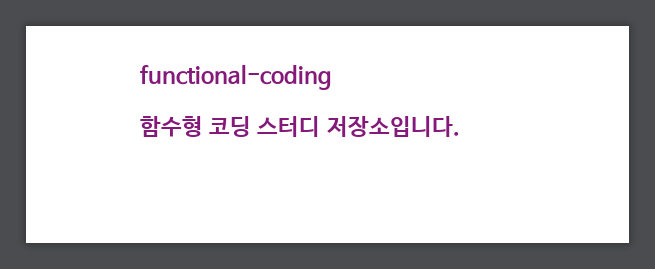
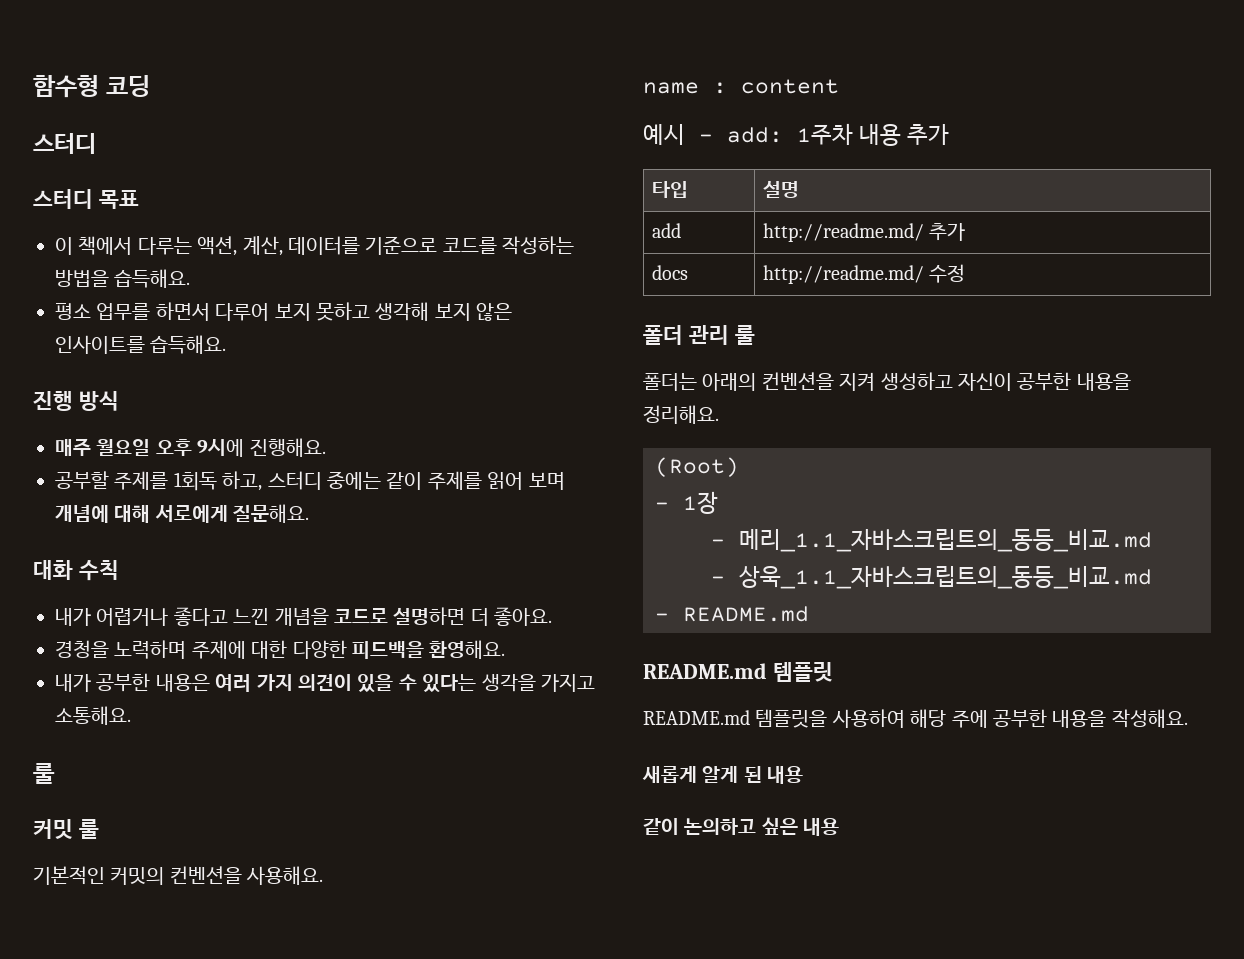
[140,64,332,90] functional-coding // -> (33, 86) none
[257,116,460,137] 스터디 저장소입니다. -> [33,133,96,154] [33,189,139,209] [55,236,575,256] [55,269,191,288] [55,302,513,321] [55,335,227,354] [33,391,119,411] [55,438,326,457] [55,471,565,491] [55,504,310,523] [33,560,119,581] [55,607,553,626] [55,640,506,659] [55,673,595,692] [55,706,131,725] [33,763,55,784] [33,819,99,839] [33,866,324,885] [643,79,839,94] [643,123,950,146] [651,181,688,198] [762,180,799,198] [651,223,681,238] [762,223,966,242] [651,265,688,280] [762,264,966,284] [643,325,755,345] [643,372,1131,391] [643,405,719,424] [655,457,739,477] [655,491,718,514] [711,529,1152,552] [711,566,1152,589] [655,606,809,622] [643,662,833,682] [643,709,1188,728] [642,766,804,784] [643,817,840,836] // 스터디 // 스터디 목표 // 이 책에서 다루는 액션, 계산, 데이터를 기준으로 코드를 작성하는 방법을 습득해요. // 평소 업무를 하면서 다루어 보지 못하고 생각해 보지 않은 인사이트를 습득해요. // 진행 방식 // 매주 월요일 오후 9시에 진행해요. // 공부할 주제를 1회독 하고, 스터디 중에는 같이 주제를 읽어 보며 개념에 대해 서로에게 질문해요. // 대화 수칙 // 내가 어렵거나 좋다고 느낀 개념을 코드로 설명하면 더 좋아요. // 경청을 노력하며 주제에 대한 다양한 피드백을 환영해요. // 내가 공부한 내용은 여러 가지 의견이 있을 수 있다는 생각을 가지고 소통해요. // 룰 // 커밋 룰 // 기본적인 커밋의 컨벤션을 사용해요. // name : content // 예시 - add: 1주차 내용 추가 // 타입 | 설명 // add | http://readme.md/ 추가 // docs | http://readme.md/ 수정 // 폴더 관리 룰 // 폴더는 아래의 컨벤션을 지켜 생성하고 자신이 공부한 내용을 정리해요. // (Root) // - 1장 // - 메리_1.1_자바스크립트의_동등_비교.md // - 상욱_1.1_자바스크립트의_동등_비교.md // - README.md // README.md 템플릿 // README.md 템플릿을 사용하여 해당 주에 공부한 내용을 작성해요. // 새롭게 알게 된 내용 // 같이 논의하고 싶은 내용

